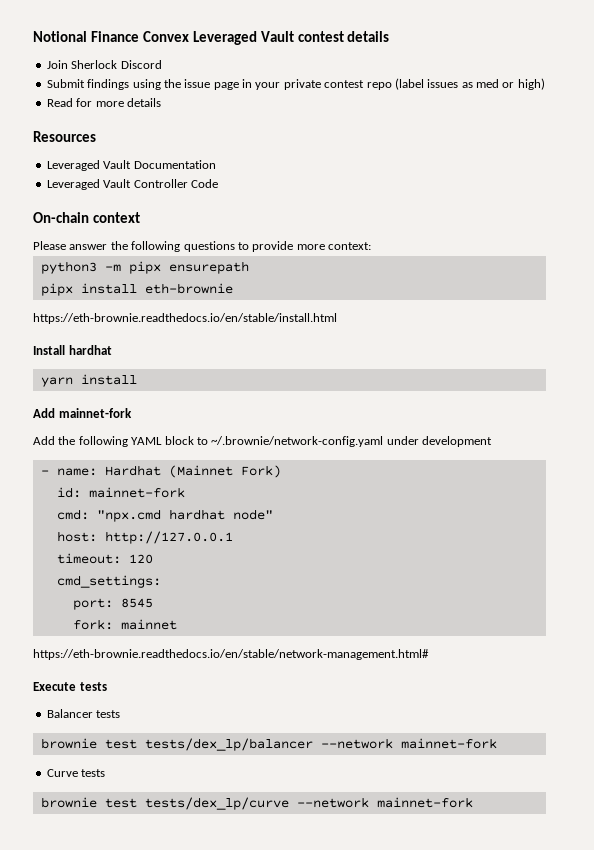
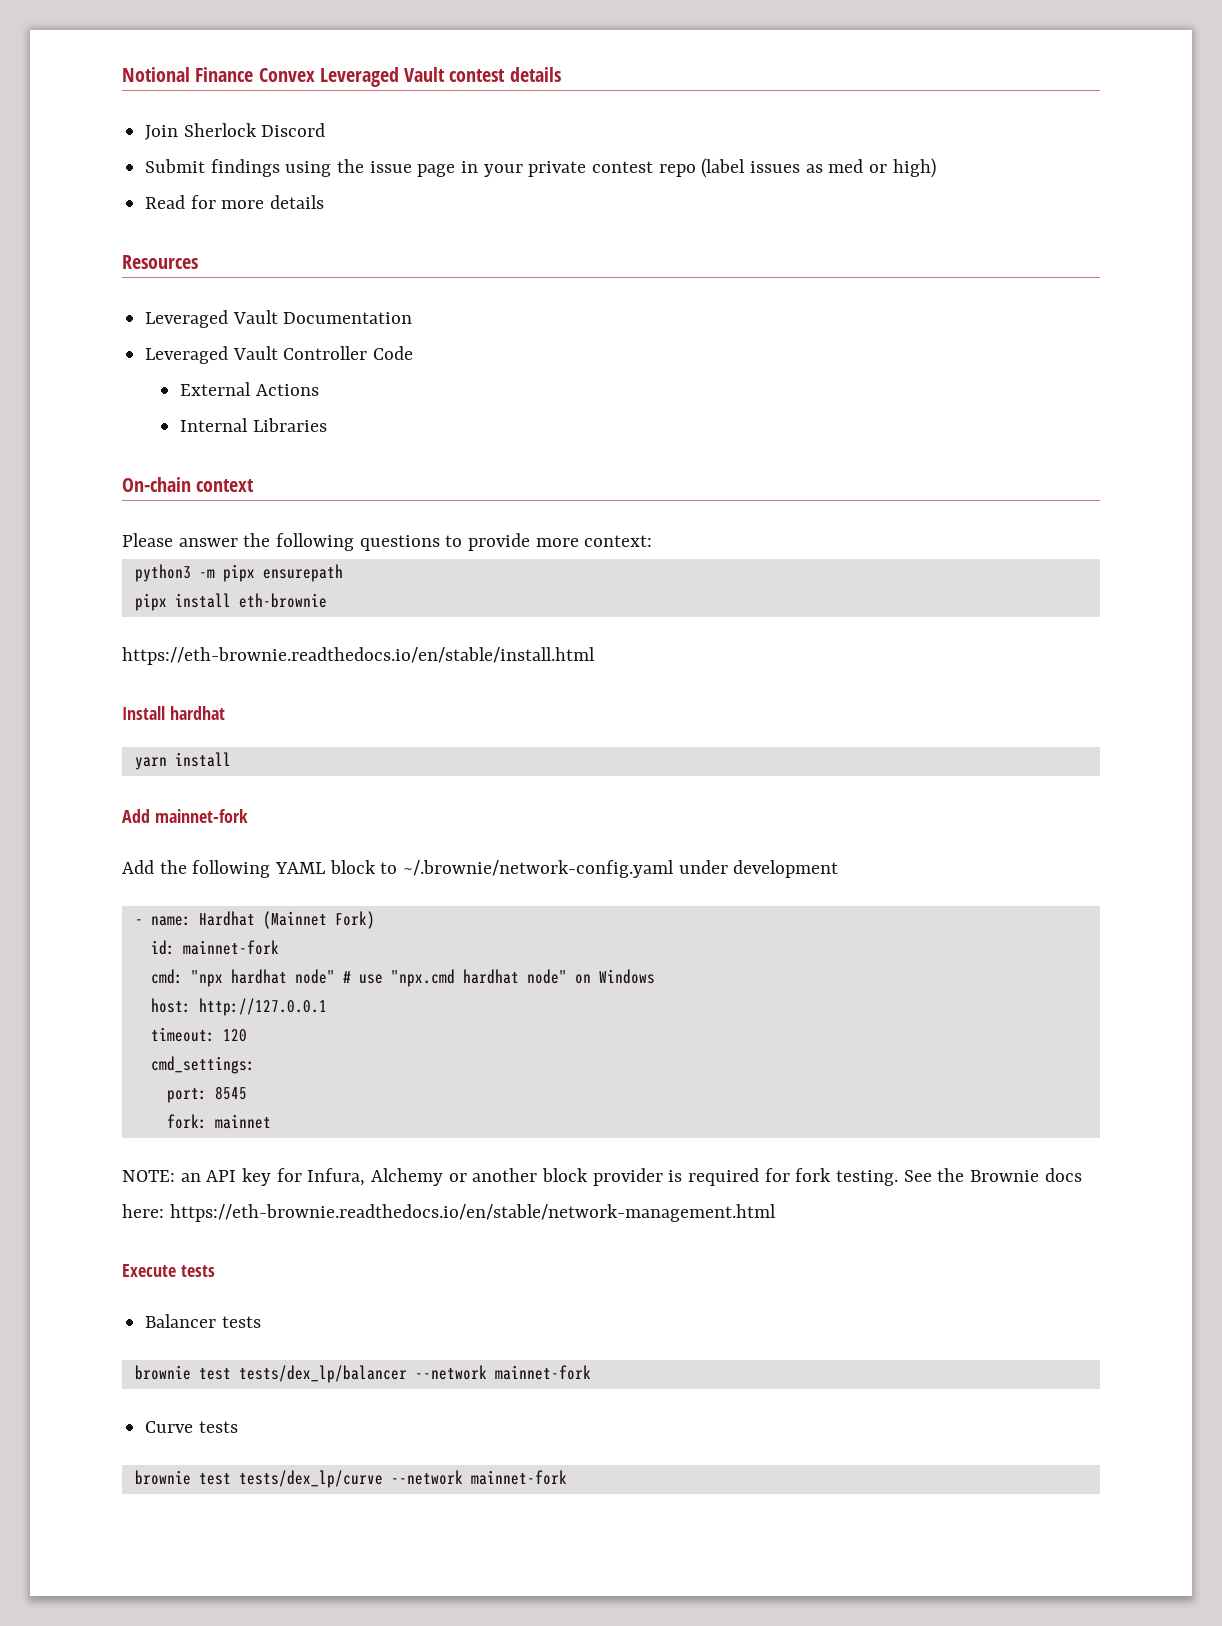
(218, 183) none -> [180,382,319,396] [180,418,327,432] // External Actions // Internal Libraries
(89, 514) none -> [190,969,383,987] "npx hardhat node" # use
(273, 514) none -> [574,969,655,984] on Windows
[33,649,429,660] https://eth-brownie.readthedocs.io/en/stable/network-management.html# -> [122,1168,1082,1186] [122,1204,776,1222] NOTE: an API key for Infura, Alchemy or another block provider is required for fork testing. See the Brownie docs here: https://eth-brownie.readthedocs.io/en/stable/network-management.html

